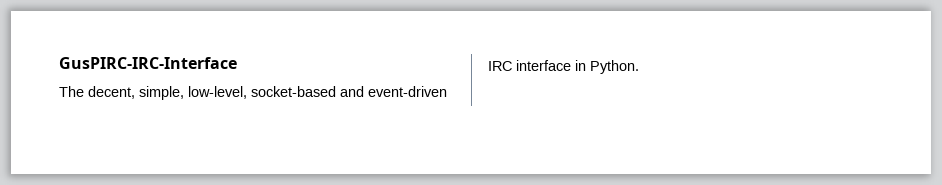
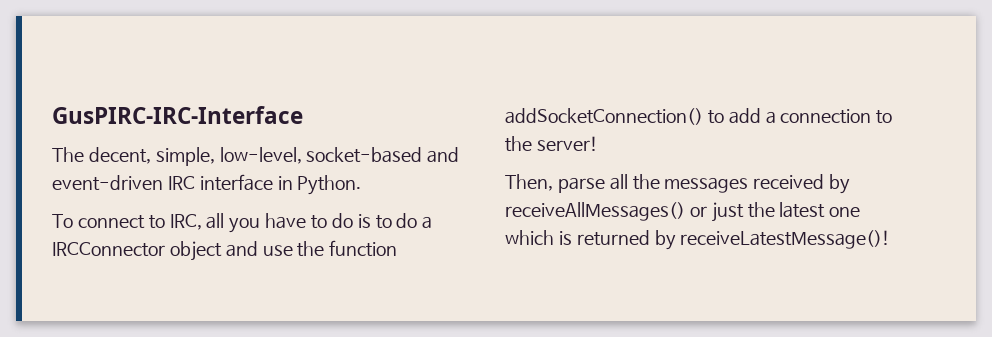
(639, 67) none -> [52,213,433,233] [52,240,398,261] [505,108,893,125] [505,136,598,152] [505,174,851,194] [505,202,861,222] [505,230,891,250] // To connect to IRC, all you have to do is to do a IRCConnector object and use the function addSocketConnection() to add a connection to the server! // Then, parse all the messages received by receiveAllMessages() or just the latest one which is returned by receiveLatestMessage()!

